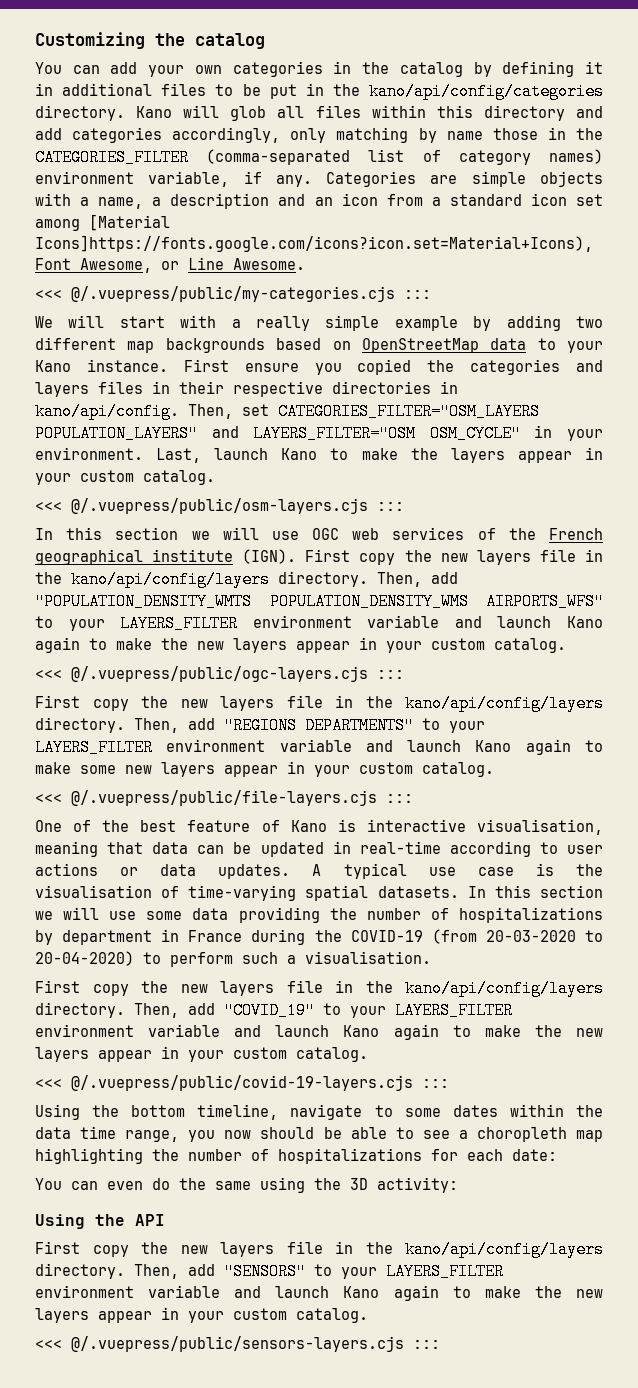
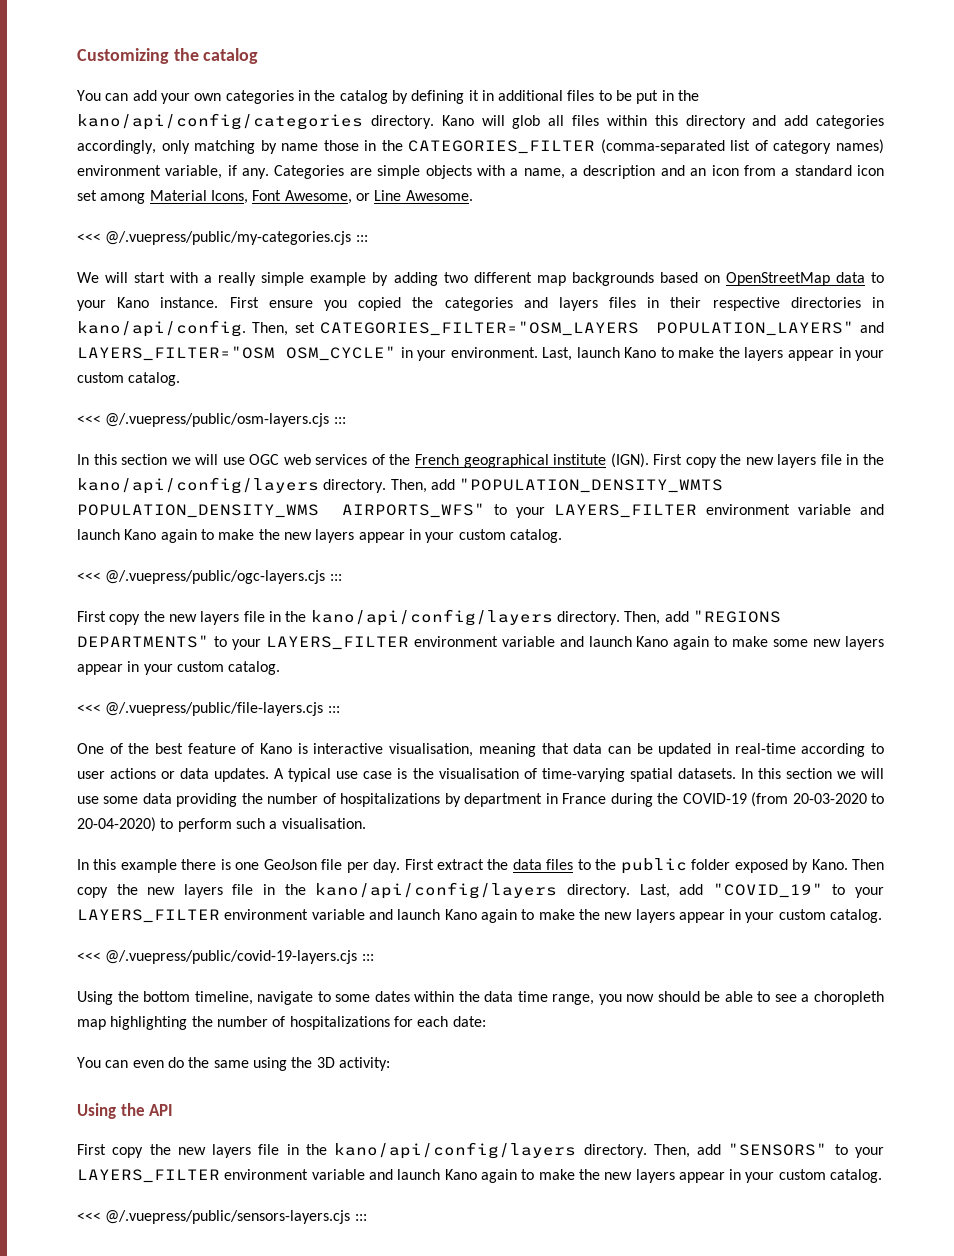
[89,214,170,231] [35,235,593,252] [Material Icons]https://fonts.google.com/icons?icon.set=Material+Icons), -> [149,190,248,204] Material Icons,
[35,980,604,997] [35,1002,179,1018] First copy the new layers file in the kano/api/config/layers directory. Then, -> [77,858,885,874] [77,882,670,899] In this example there is one GeoJson file per day. First extract the data files to the public folder exposed by Kano. Then copy the new layers file in the kano/api/config/layers directory. Last,

